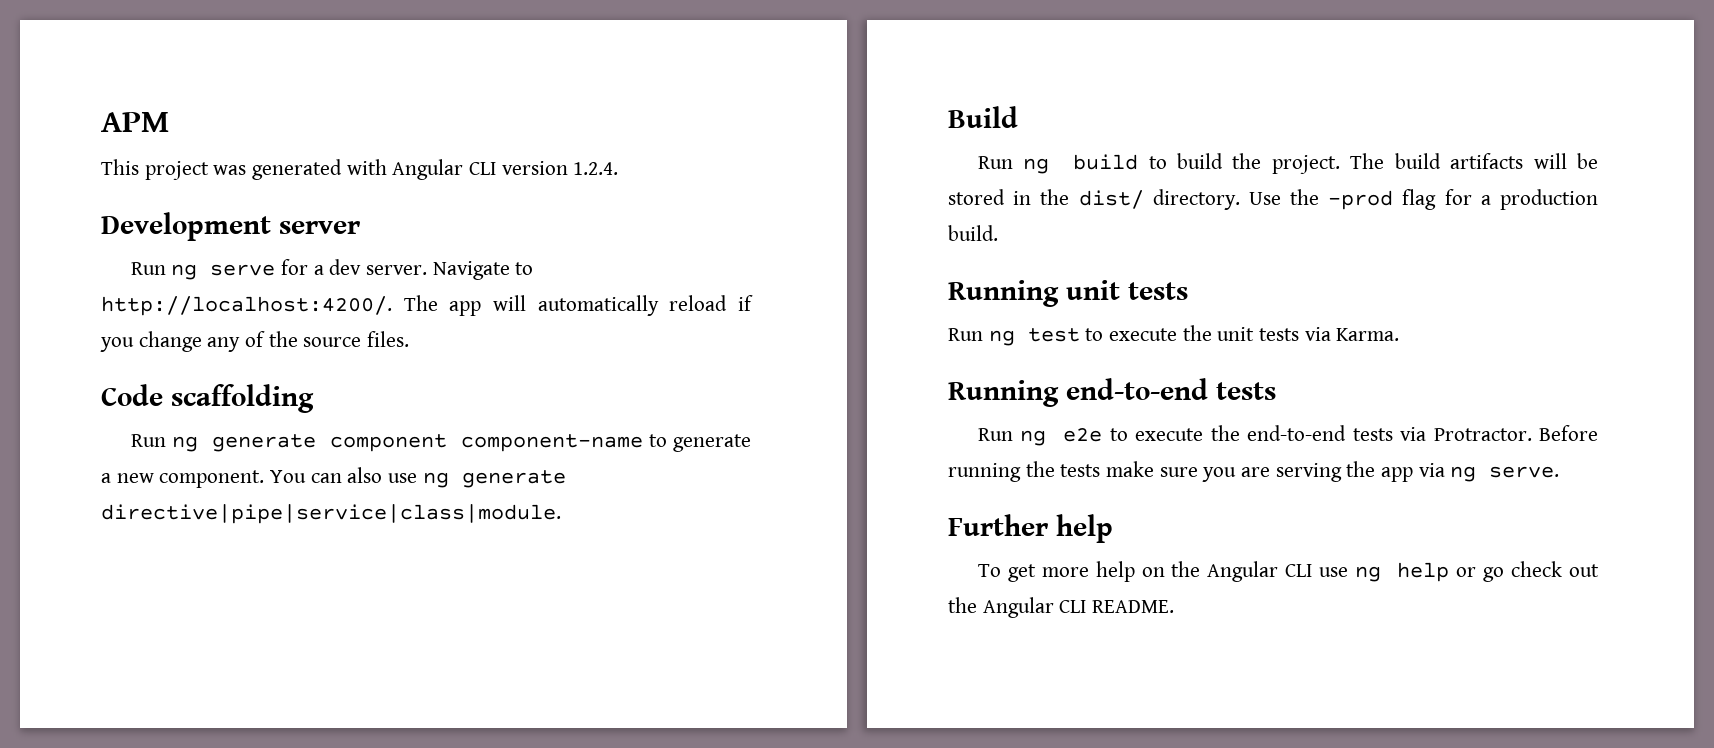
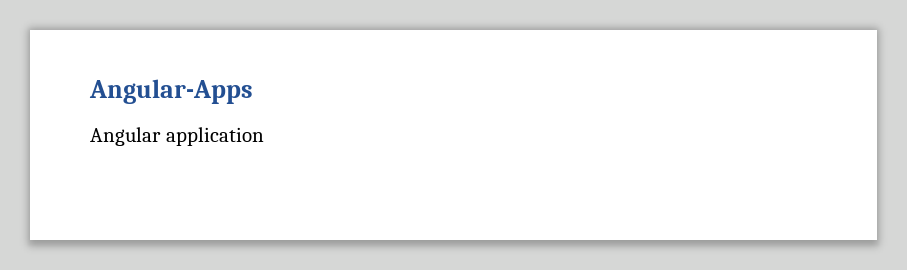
[101,112,169,132] [101,159,619,180] [101,212,360,241] [130,259,534,280] [101,295,753,316] [100,331,410,352] [101,384,314,413] [130,434,751,452] [101,467,566,488] [101,504,561,524] [948,106,1018,128] [977,153,1598,174] [948,189,1598,210] [948,225,998,241] [948,280,1188,307] [948,325,1400,346] [948,378,1276,407] [977,425,1598,446] [948,461,1560,482] [948,514,1113,543] [977,561,1599,582] [948,597,1175,618] APM // This project was generated with Angular CLI version 1.2.4. // Development server // Run ng serve for a dev server. Navigate to http://localhost:4200/. The app will automatically reload if you change any of the source files. // Code scaffolding // Run ng generate component component-name to generate a new component. You can also use ng generate directive|pipe|service|class|module. // Build // Run ng build to build the project. The build artifacts will be stored in the dist/ directory. Use the -prod flag for a production build. // Running unit tests // Run ng test to execute the unit tests via Karma. // Running end-to-end tests // Run ng e2e to execute the end-to-end tests via Protractor. Before running the tests make sure you are serving the app via ng serve. // Further help // To get more help on the Angular CLI use ng help or go check out the Angular CLI README. -> [89,79,253,104] [90,127,264,146] Angular-Apps // Angular application

